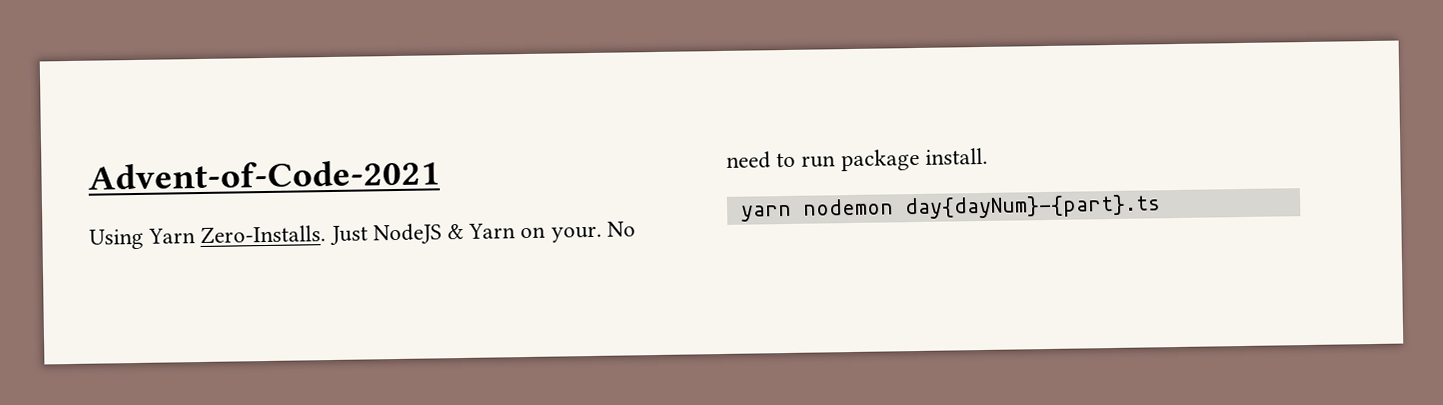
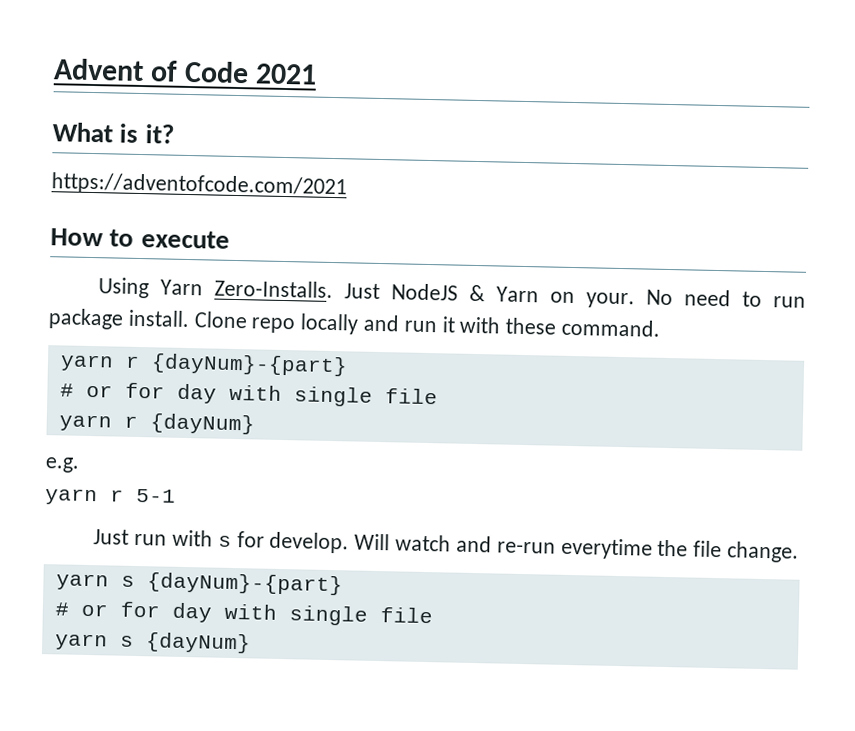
[88,159,440,190] Advent-of-Code-2021 -> [53,58,318,85] [52,122,175,144] [51,172,347,199] [50,228,230,249] Advent of Code 2021 // What is it? // https://adventofcode.com/2021 // How to execute
[740,194,1161,222] // yarn nodemon day{dayNum}-{part}.ts -> [193,311,661,337] [59,353,348,377] [59,382,438,407] [58,413,255,435] [45,457,80,473] [45,488,176,506] [93,529,799,563] [55,572,343,596] [54,601,433,626] [54,632,251,654] Clone repo locally and run it with these command. // yarn r {dayNum}-{part} // # or for day with single file // yarn r {dayNum} // e.g. // yarn r 5-1 // Just run with s for develop. Will watch and re-run everytime the file change. // yarn s {dayNum}-{part} // # or for day with single file // yarn s {dayNum}

